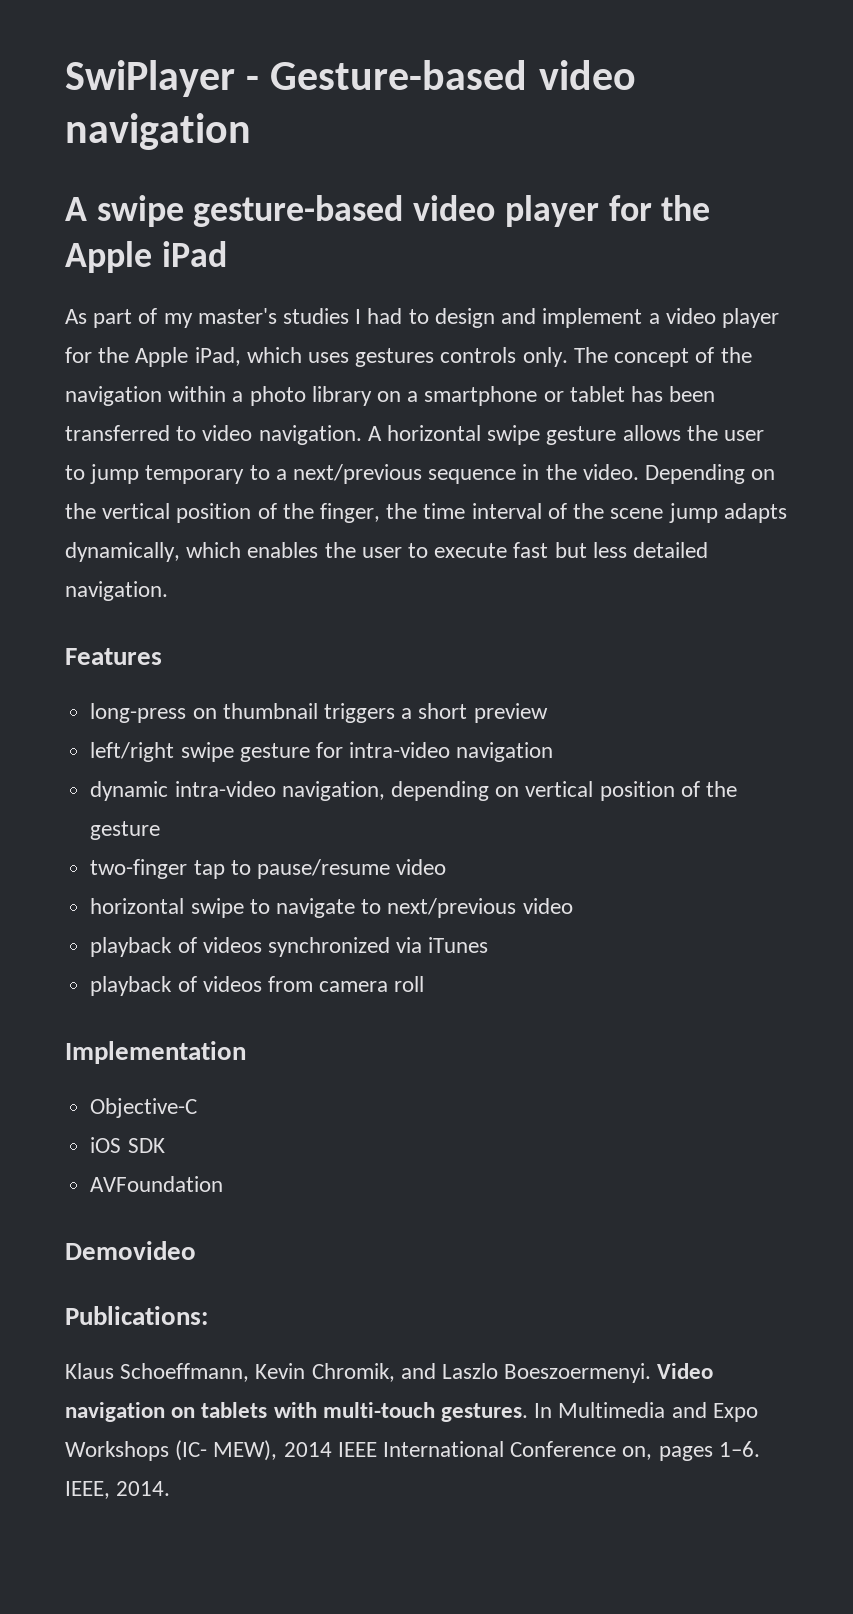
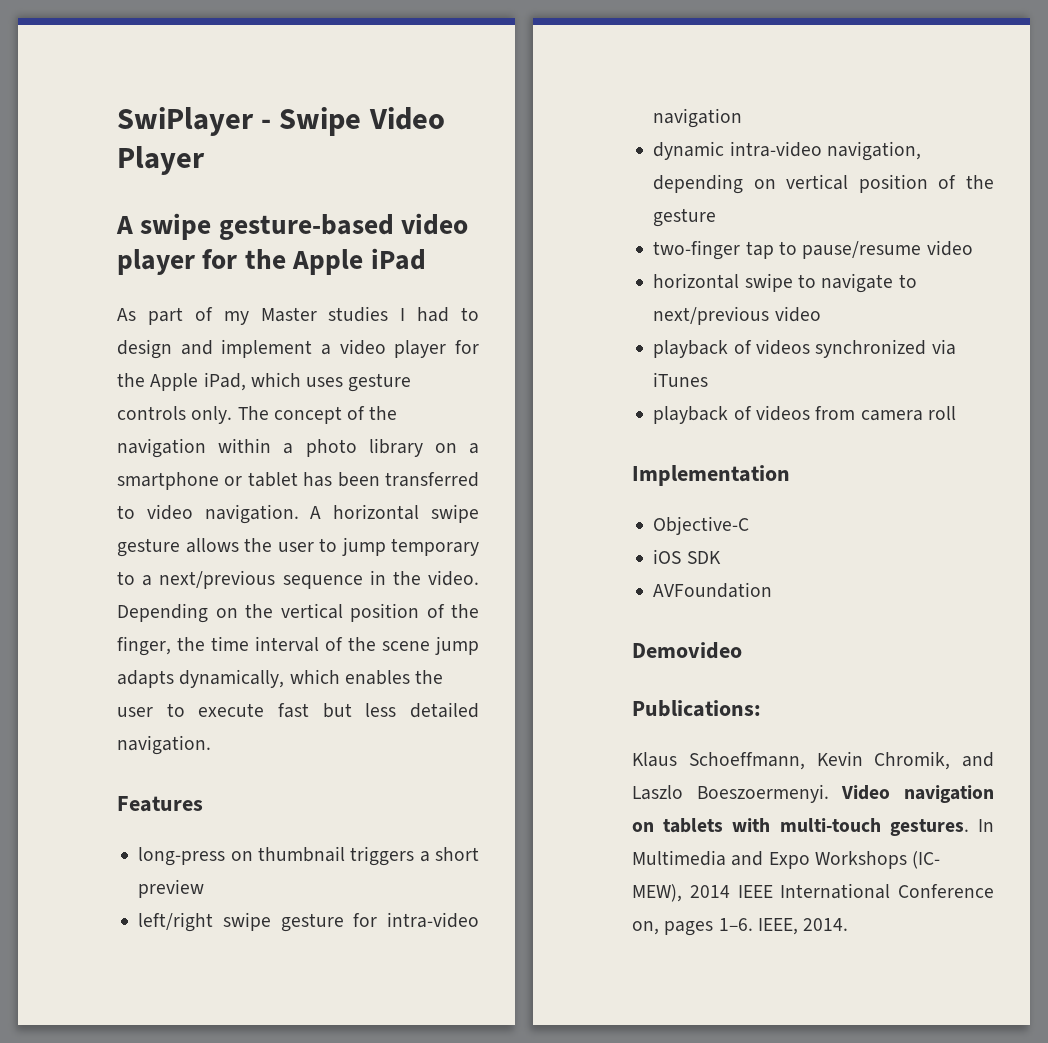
[270,60,636,90] [65,113,251,150] Gesture-based video navigation -> [279,107,445,136] [117,146,205,175] Swipe Video Player
[197,308,277,324] master's -> [260,307,317,322] Master
[355,348,435,367] gestures -> [348,373,412,392] gesture

